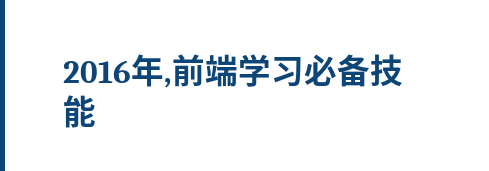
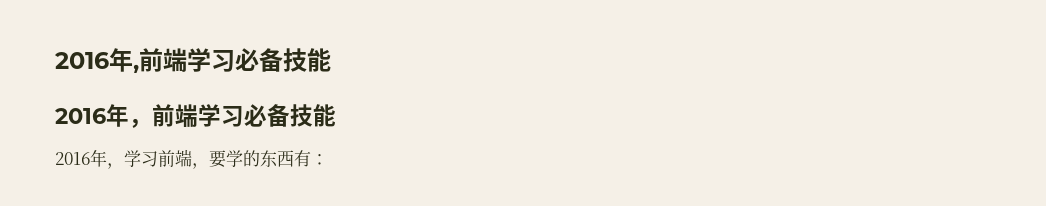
[63,54,403,88] [63,95,96,128] 2016年,前端学习必备技能 -> [55,48,331,73] [55,104,336,128] [55,149,328,169] 2016年,前端学习必备技能 // 2016年，前端学习必备技能 // 2016年，学习前端，要学的东西有：

